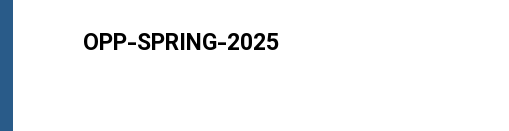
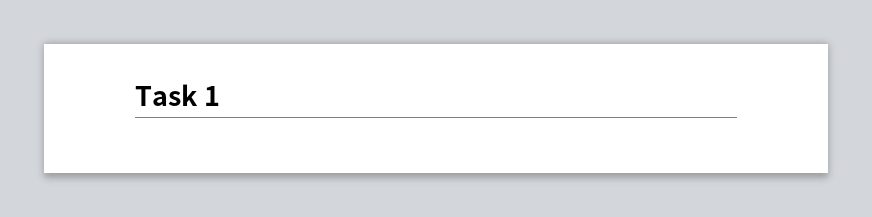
[83,33,279,50] OPP-SPRING-2025 -> [135,84,221,106] Task 1

